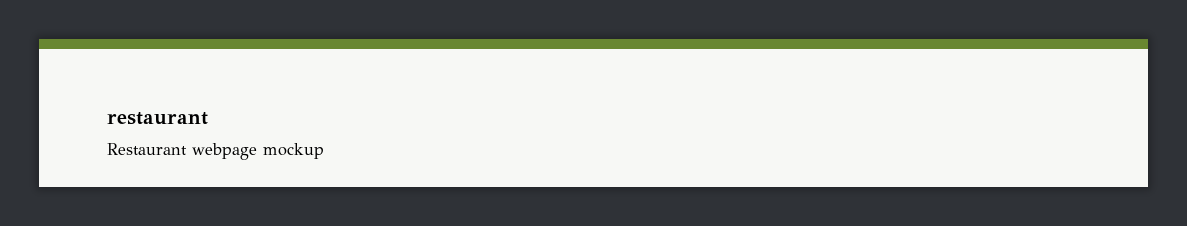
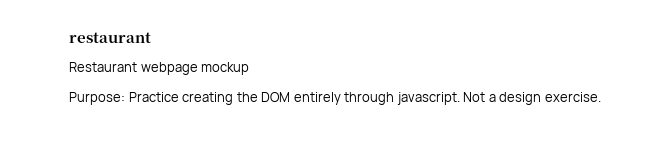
(324, 151) none -> [69,92,601,105] // Purpose: Practice creating the DOM entirely through javascript. Not a design exercise.

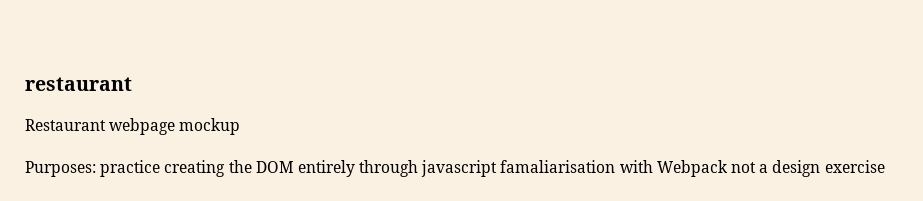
[69,92,179,105] Purpose: Practice -> [25,160,161,177] Purposes: practice
[396,92,486,105] javascript. Not -> [421,160,757,177] javascript famaliarisation with Webpack not
[544,92,601,102] exercise. -> [824,160,885,173] exercise

